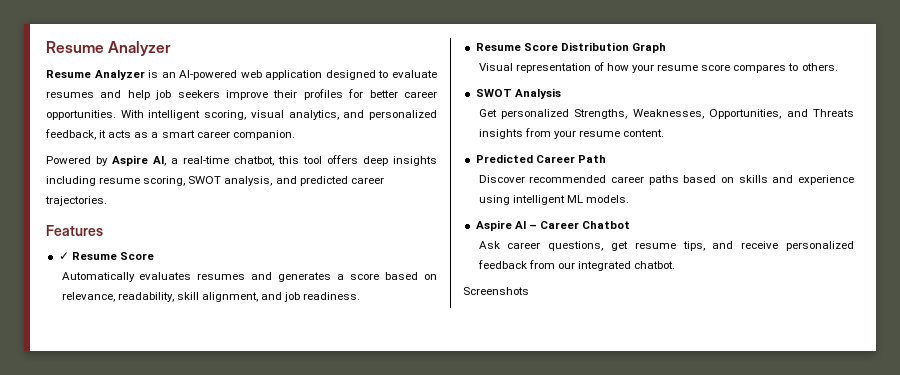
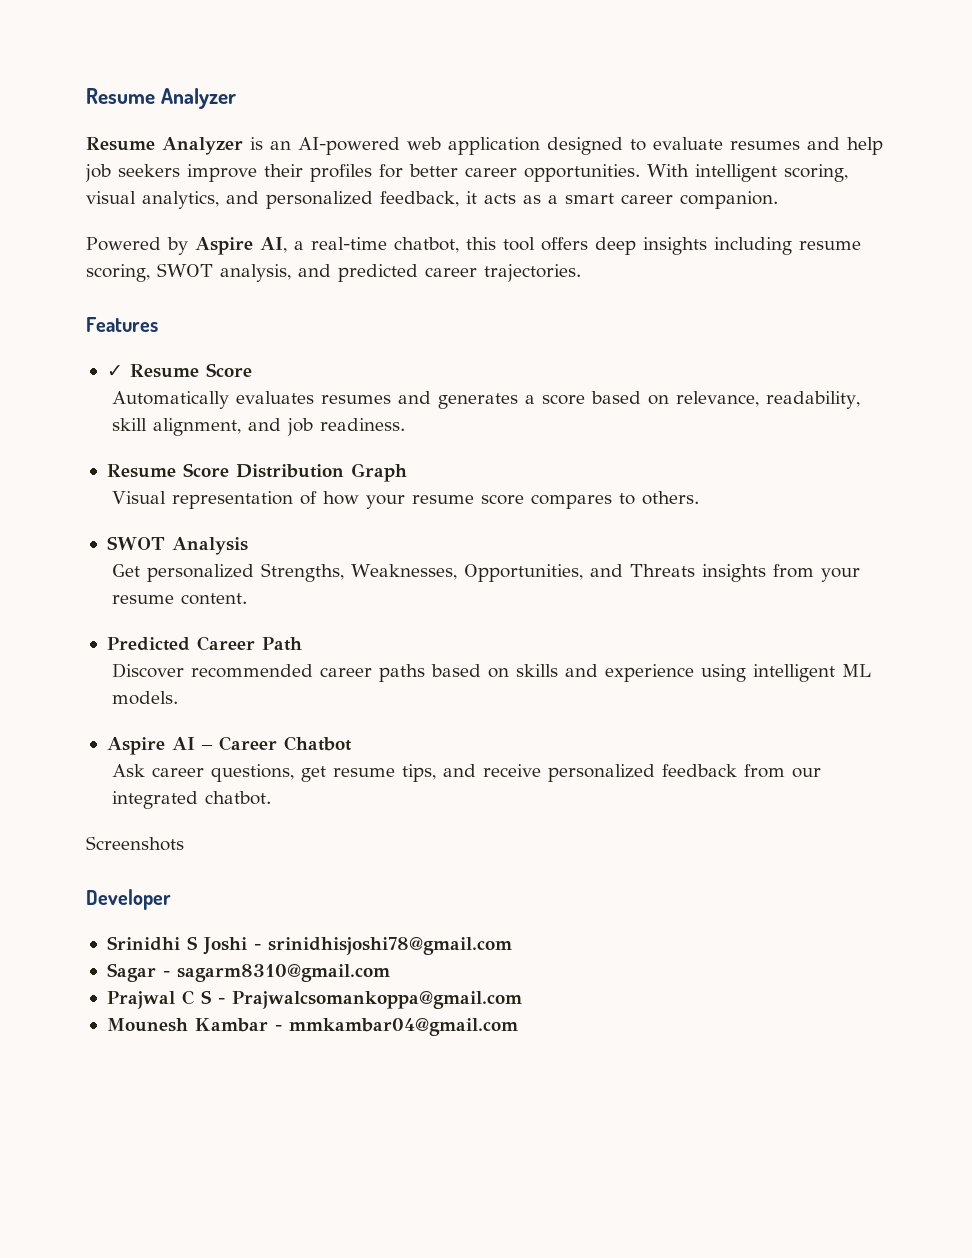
(529, 291) none -> [86,889,171,910] [106,936,512,955] [106,963,390,982] [106,990,522,1009] [106,1017,518,1036] // Developer // Srinidhi S Joshi - srinidhisjoshi78@gmail.com // Sagar - sagarm8310@gmail.com // Prajwal C S - Prajwalcsomankoppa@gmail.com // Mounesh Kambar - mmkambar04@gmail.com

